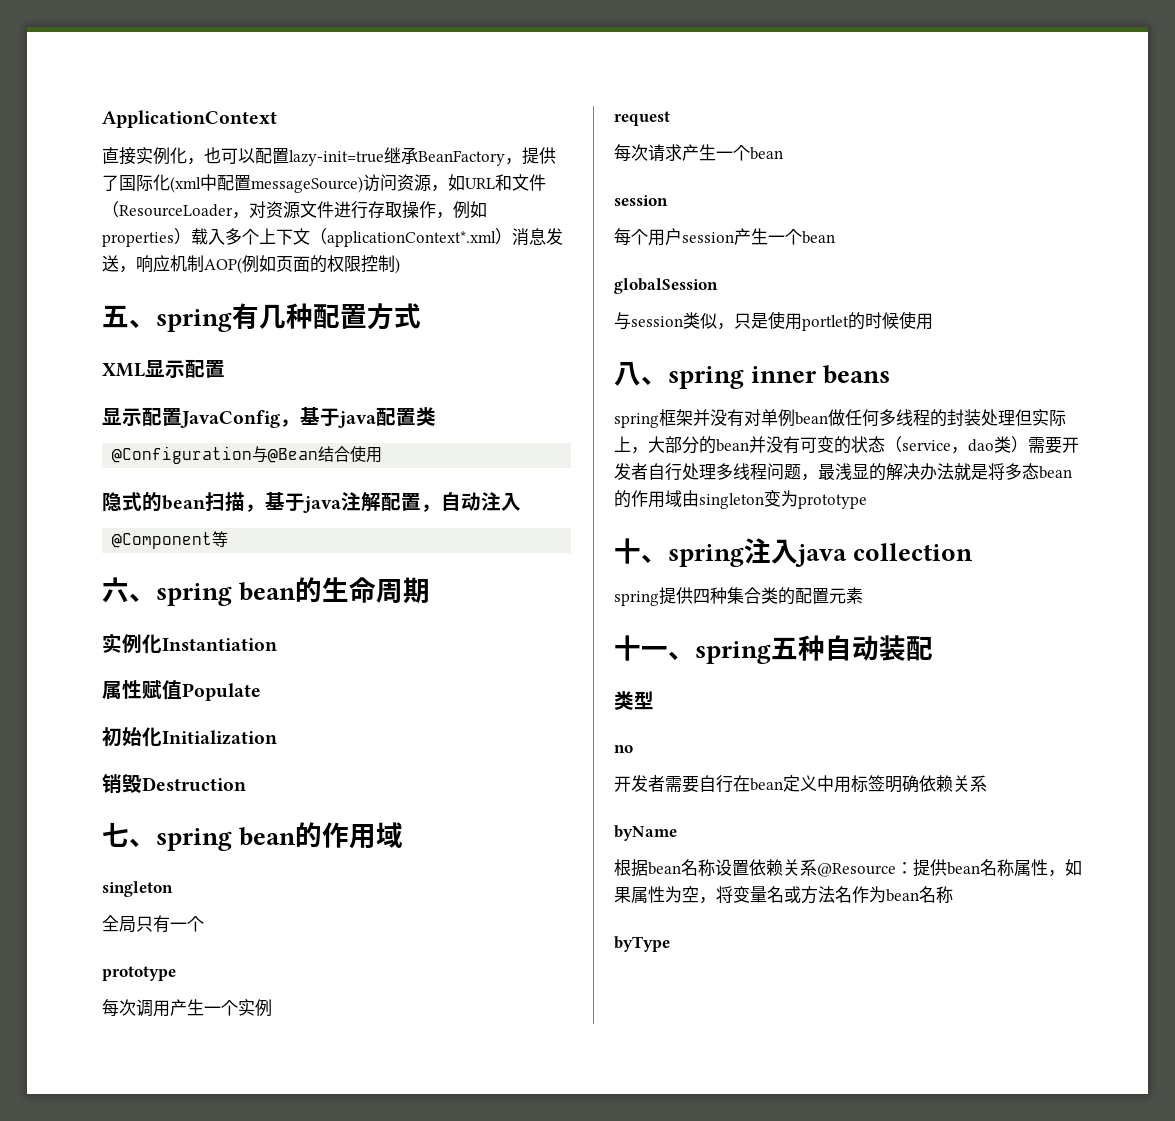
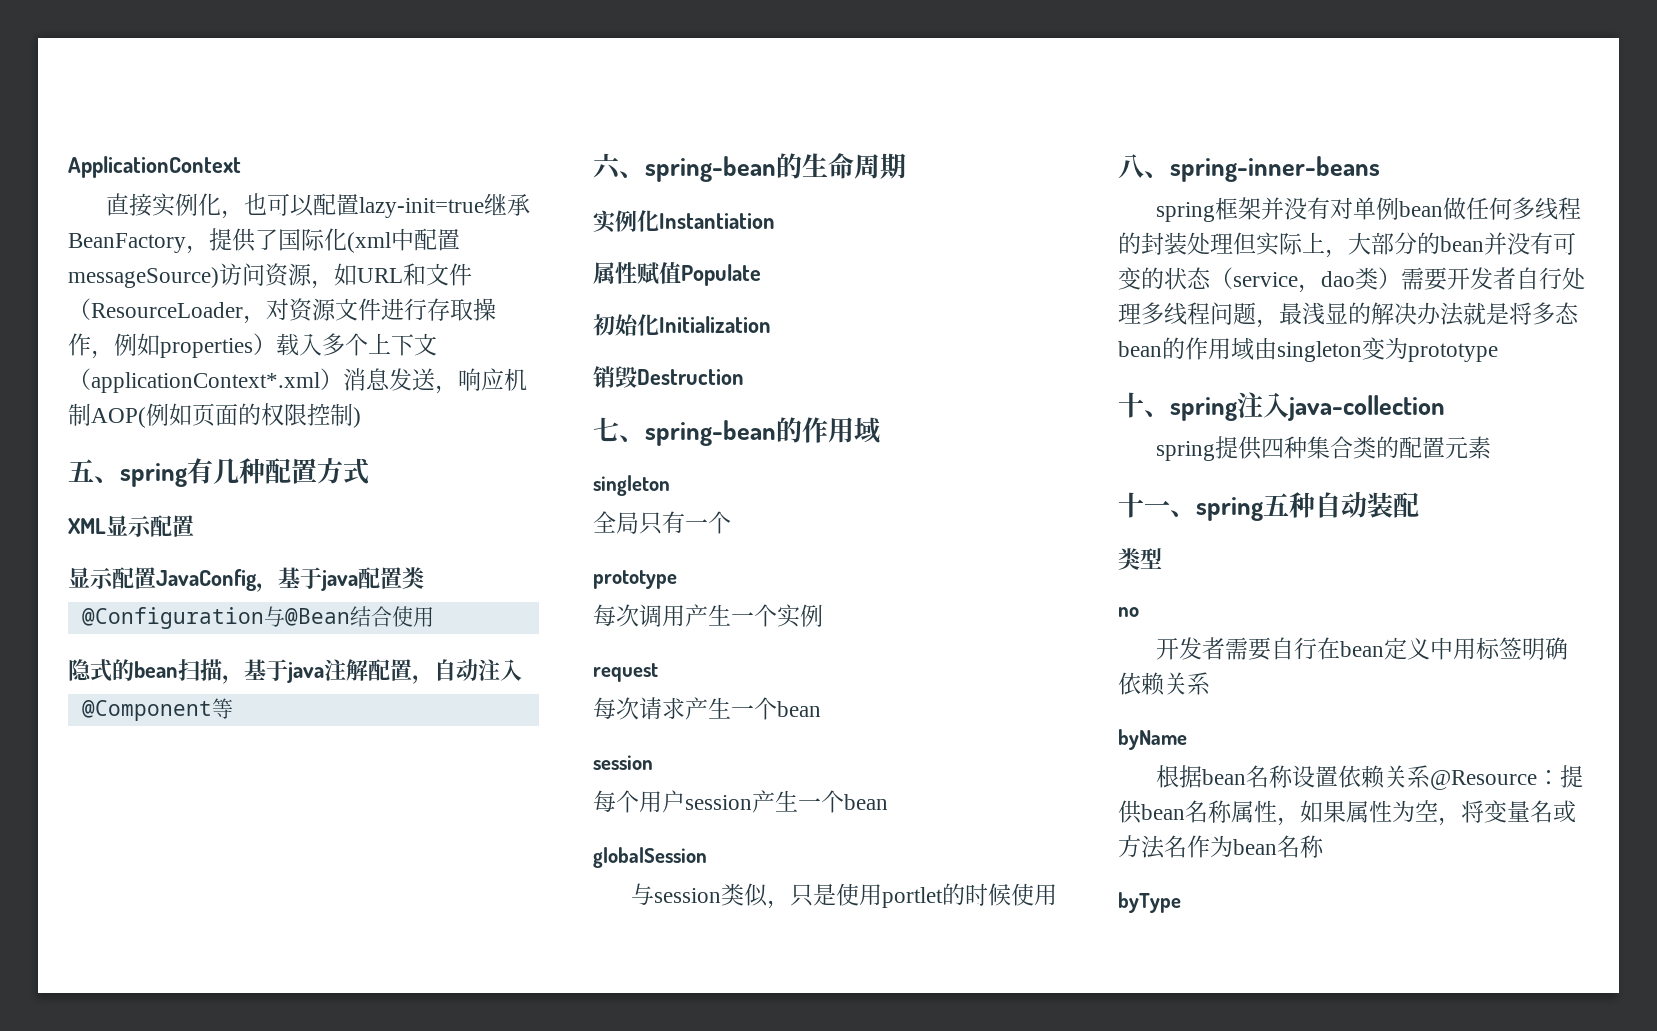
[156,582,297,606] spring bean -> [645,156,776,182] spring-bean
[156,827,297,851] spring bean -> [645,420,776,446] spring-bean
[668,365,891,389] spring inner beans -> [1170,156,1380,182] spring-inner-beans
[795,543,974,567] java collection -> [1288,395,1445,421] java-collection

